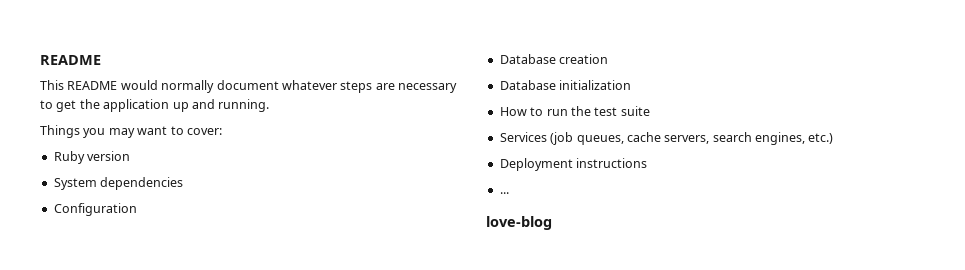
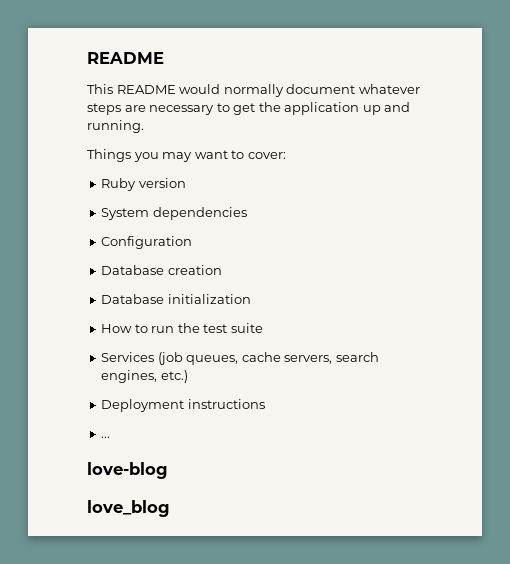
(552, 223) none -> [87,500,170,517] // love_blog

